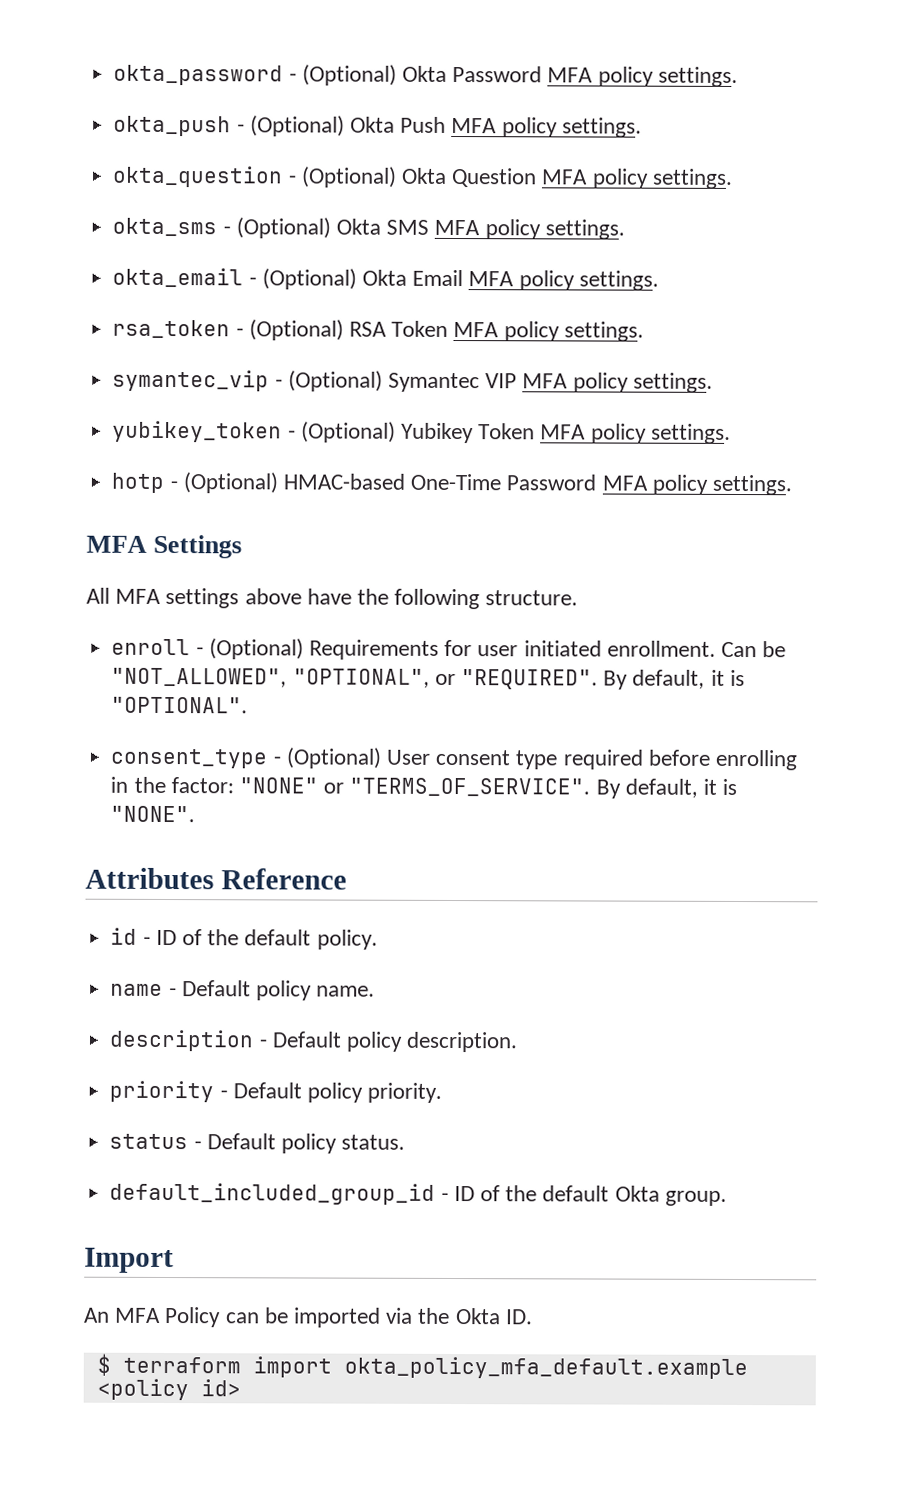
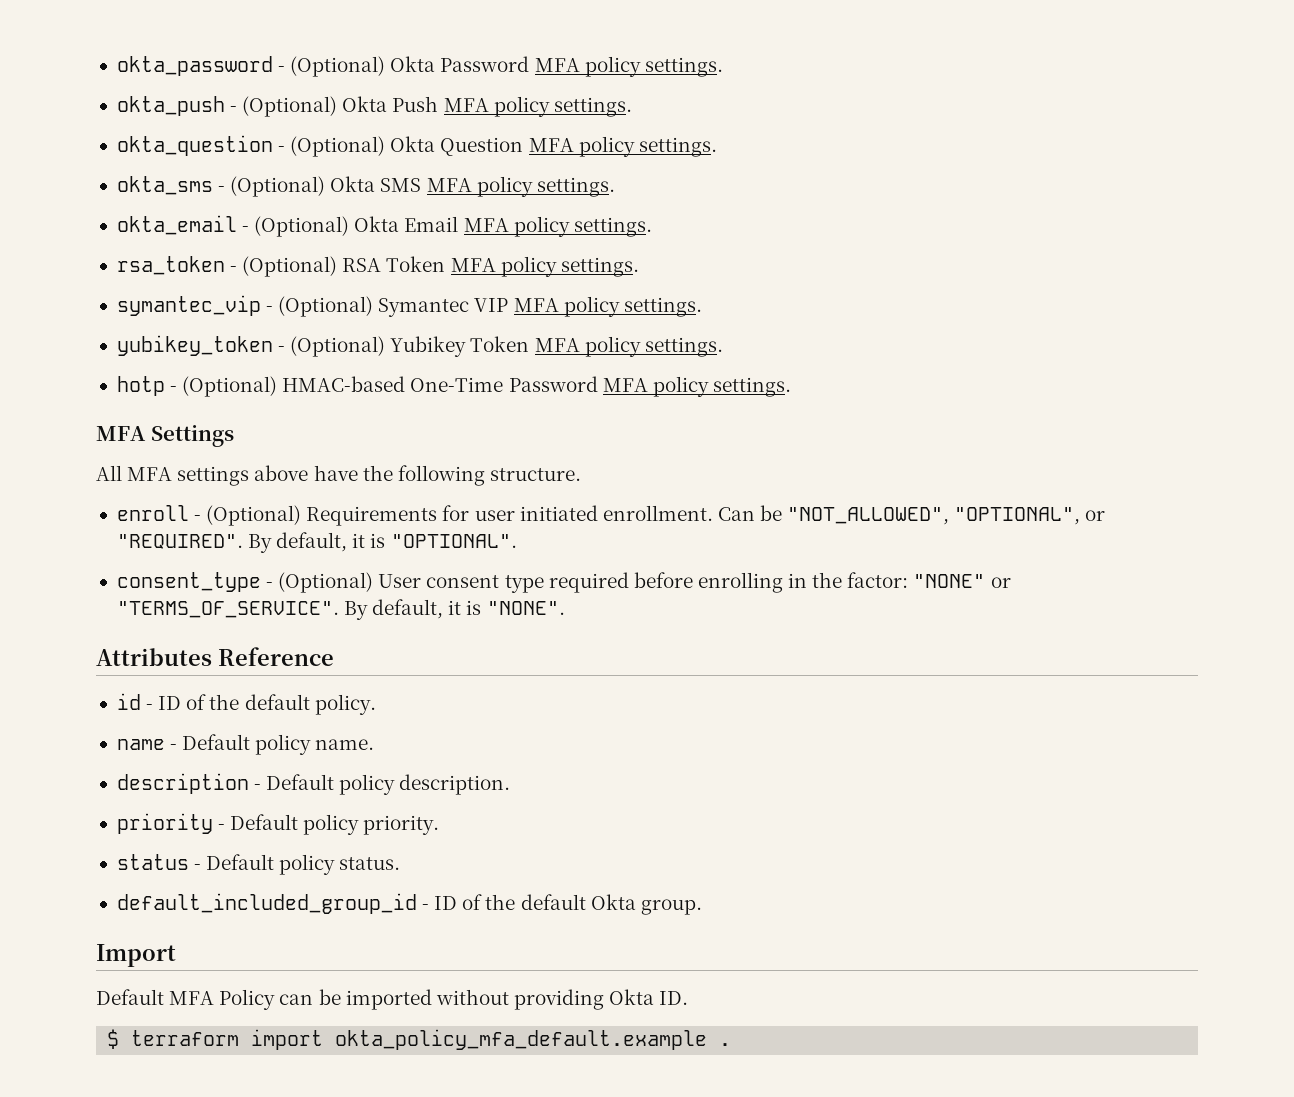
[84,1307,110,1323] An -> [96,989,164,1005] Default
[386,1307,451,1324] via the -> [435,989,604,1010] without providing
[96,1378,241,1401] <policy id> -> [719,1043,732,1046] .

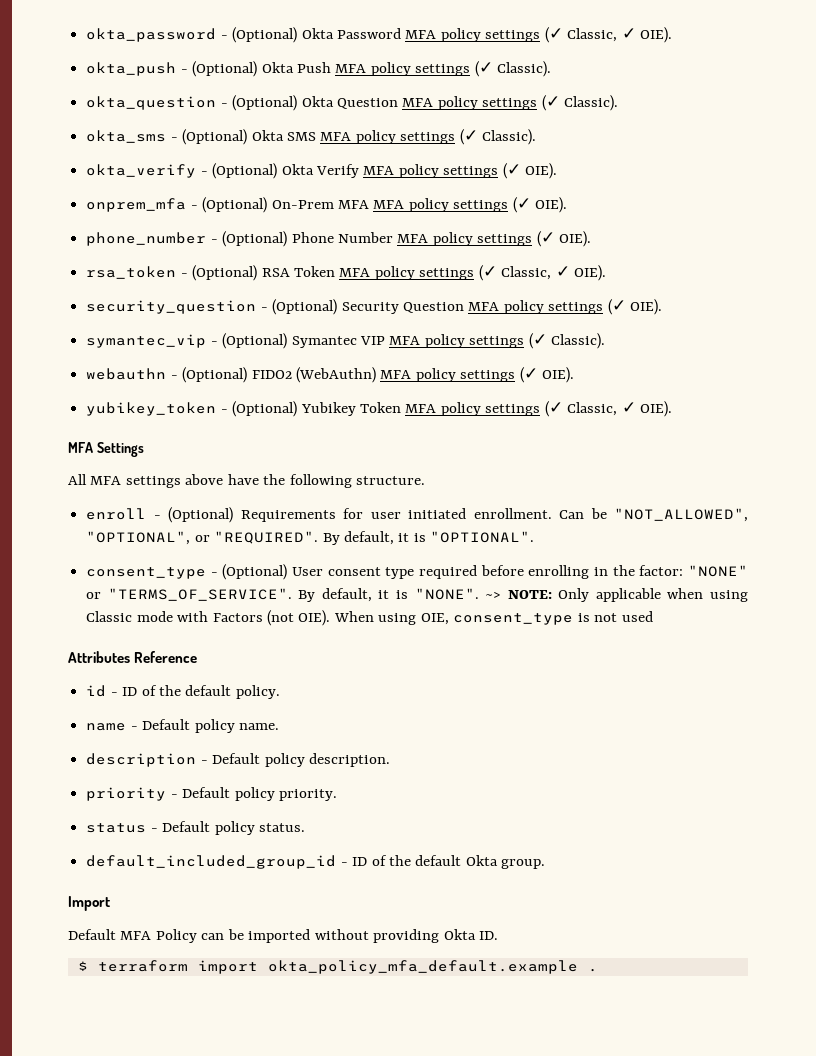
[644,57,723,77] settings. -> [485,27,673,43] settings (✓ Classic, ✓ OIE).
[553,97,632,117] settings. -> [415,61,552,77] settings (✓ Classic).
[638,137,717,157] settings. -> [482,95,619,111] settings (✓ Classic).
[536,177,615,197] [116,215,652,237] settings. // okta_email - (Optional) Okta Email MFA policy settings. -> [400,129,537,145] [86,163,558,179] [86,197,568,213] [86,231,592,247] settings (✓ Classic). // okta_verify - (Optional) Okta Verify MFA policy settings (✓ OIE). // onprem_mfa - (Optional) On-Prem MFA MFA policy settings (✓ OIE). // phone_number - (Optional) Phone Number MFA policy settings (✓ OIE).
[560,257,639,277] settings. -> [419,265,607,281] [86,299,663,315] settings (✓ Classic, ✓ OIE). // security_question - (Optional) Security Question MFA policy settings (✓ OIE).
[623,297,702,317] settings. -> [469,333,606,349] [86,367,575,383] settings (✓ Classic). // webauthn - (Optional) FIDO2 (WebAuthn) MFA policy settings (✓ OIE).
[644,337,723,357] [116,376,791,397] settings. // hotp - (Optional) HMAC-based One-Time Password MFA policy settings. -> [485,401,673,417] settings (✓ Classic, ✓ OIE).
(565, 608) none -> [485,588,748,602] [86,610,653,626] ~> NOTE: Only applicable when using Classic mode with Factors (not OIE). When using OIE, consent_type is not used

